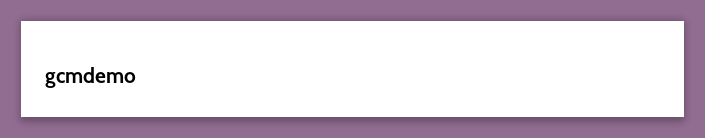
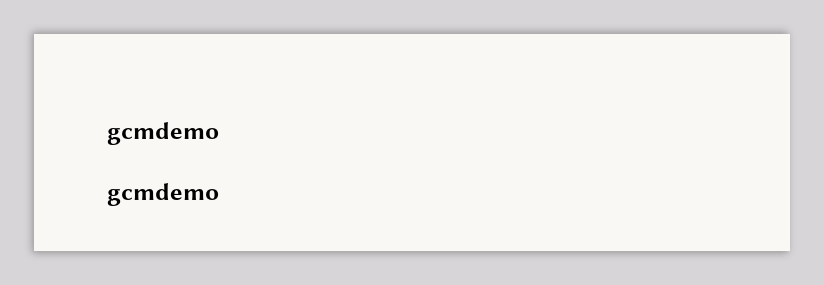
[45,67,136,88] gcmdemo -> [107,122,219,145] [107,183,219,206] gcmdemo // gcmdemo

